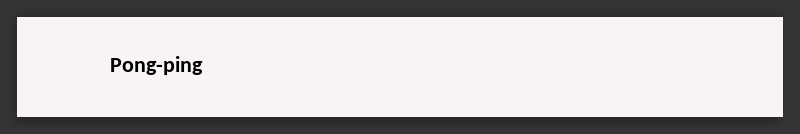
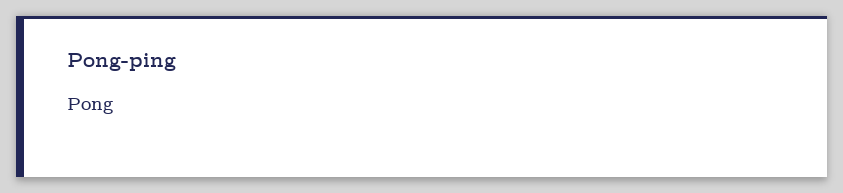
(203, 65) none -> [67,98,114,114] // Pong

